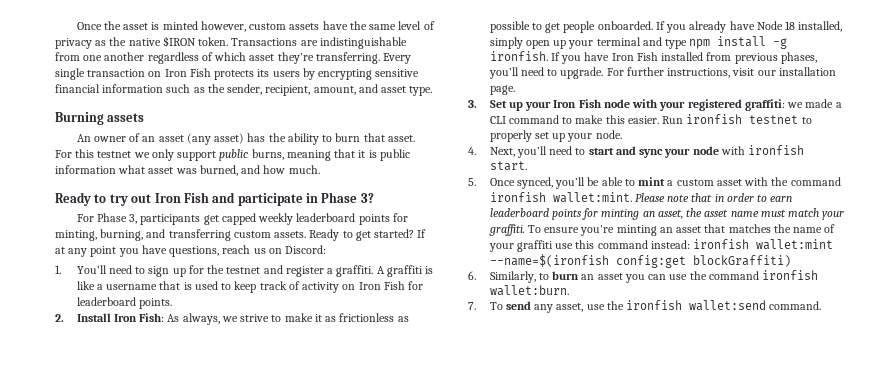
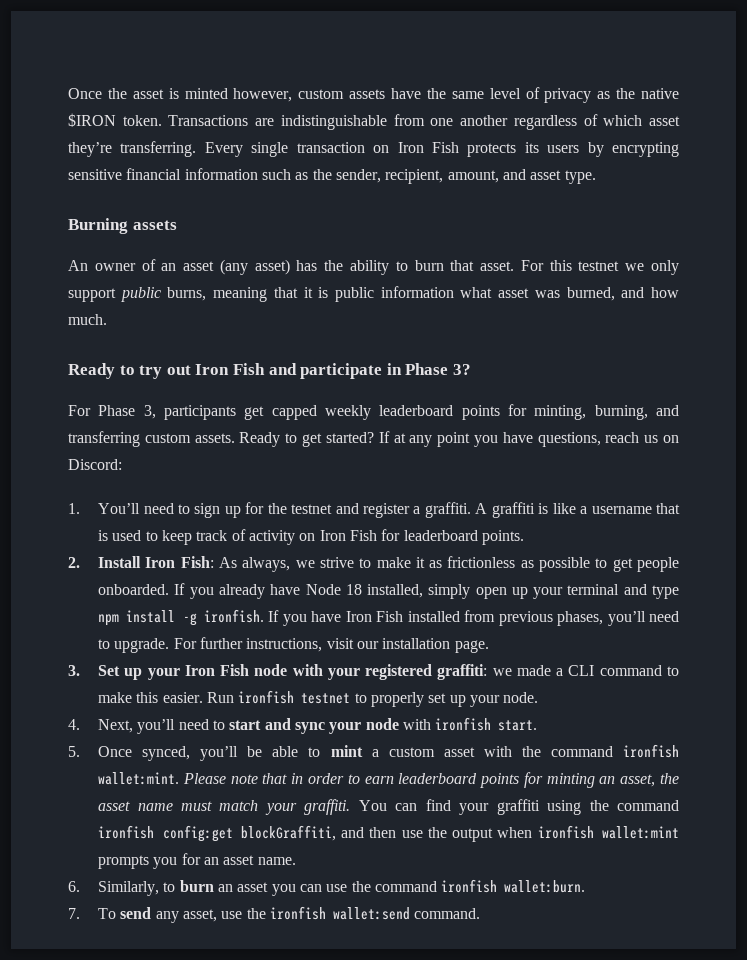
[527,224,836,236] [488,239,834,252] [489,254,791,268] To ensure you're minting an asset that matches the name of your graffiti use this command instead: ironfish wallet:mint --name=$(ironfish config:get blockGraffiti) -> [358,799,679,815] [98,825,679,842] [98,853,296,869] You can find your graffiti using the command ironfish config:get blockGraffiti, and then use the output when ironfish wallet:mint prompts you for an asset name.

